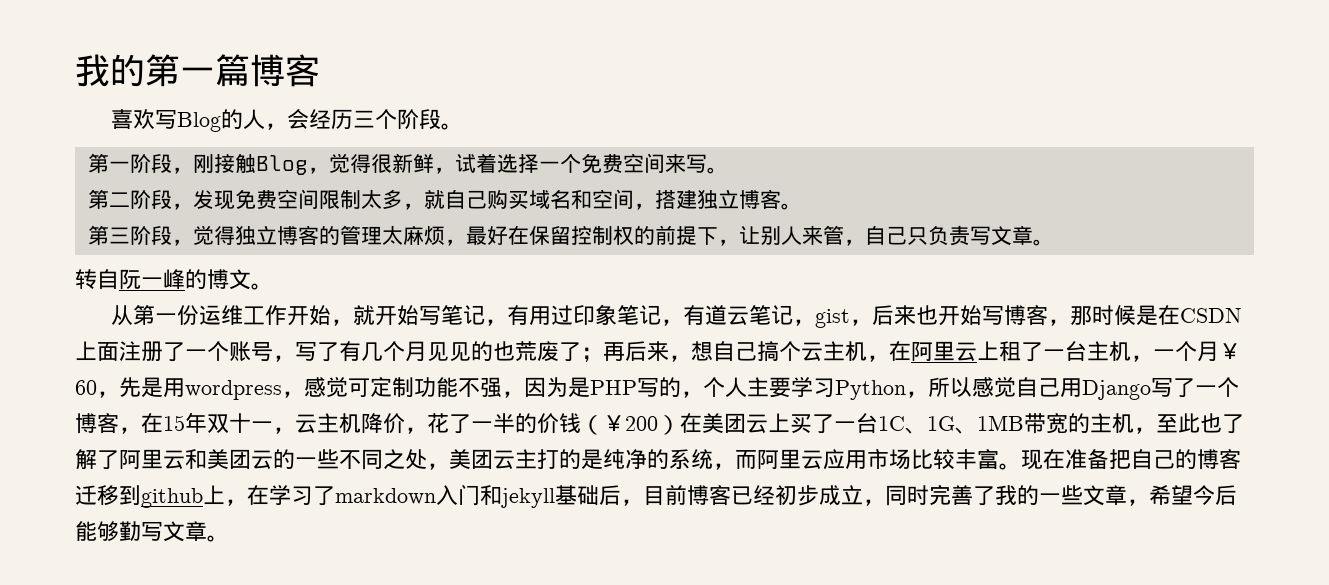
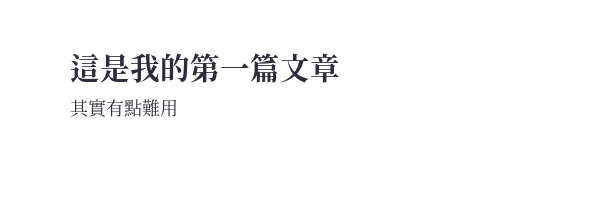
(75, 70) none -> [70,53,130,83] 這是
[250,54,320,87] [111,109,464,132] [87,153,728,175] [87,189,802,210] [87,225,1054,246] [75,269,273,290] [111,304,1243,328] [75,341,1241,362] [75,377,1239,400] [75,412,1244,435] [75,449,1241,470] [75,484,1237,508] [75,521,229,542] 博客 // 喜欢写Blog的人，会经历三个阶段。 // 第一阶段，刚接触Blog，觉得很新鲜，试着选择一个免费空间来写。 // 第二阶段，发现免费空间限制太多，就自己购买域名和空间，搭建独立博客。 // 第三阶段，觉得独立博客的管理太麻烦，最好在保留控制权的前提下，让别人来管，自己只负责写文章。 // 转自阮一峰的博文。 // 从第一份运维工作开始，就开始写笔记，有用过印象笔记，有道云笔记，gist，后来也开始写博客，那时候是在CSDN上面注册了一个账号，写了有几个月见见的也荒废了；再后来，想自己搞个云主机，在阿里云上租了一台主机，一个月￥60，先是用wordpress，感觉可定制功能不强，因为是PHP写的，个人主要学习Python，所以感觉自己用Django写了一个博客，在15年双十一，云主机降价，花了一半的价钱（￥200）在美团云上买了一台1C、1G、1MB带宽的主机，至此也了解了阿里云和美团云的一些不同之处，美团云主打的是纯净的系统，而阿里云应用市场比较丰富。现在准备把自己的博客迁移到github上，在学习了markdown入门和jekyll基础后，目前博客已经初步成立，同时完善了我的一些文章，希望今后能够勤写文章。 -> [280,53,340,83] [70,99,178,118] 文章 // 其實有點難用

